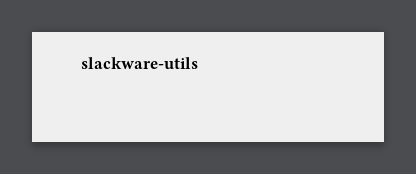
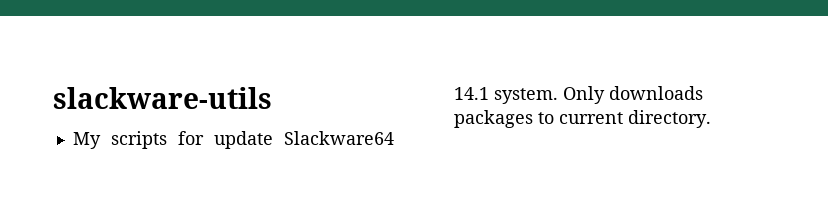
(198, 63) none -> [72,131,394,149] [453,86,703,104] [453,110,711,128] // My scripts for update Slackware64 14.1 system. Only downloads packages to current directory.

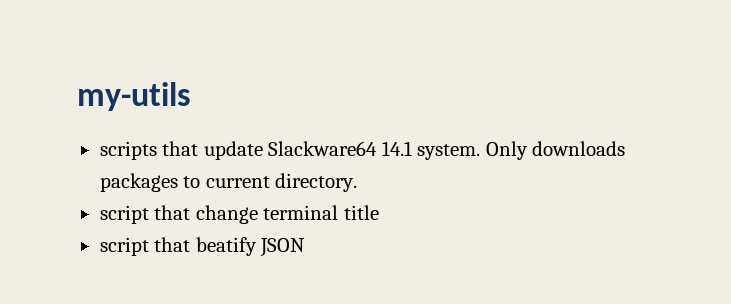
[53,87,272,109] [72,131,204,149] slackware-utils // My scripts for -> [77,82,191,111] [99,141,199,160] my-utils // scripts that
(711, 119) none -> [99,205,379,224] [99,237,306,257] // script that change terminal title // script that beatify JSON

